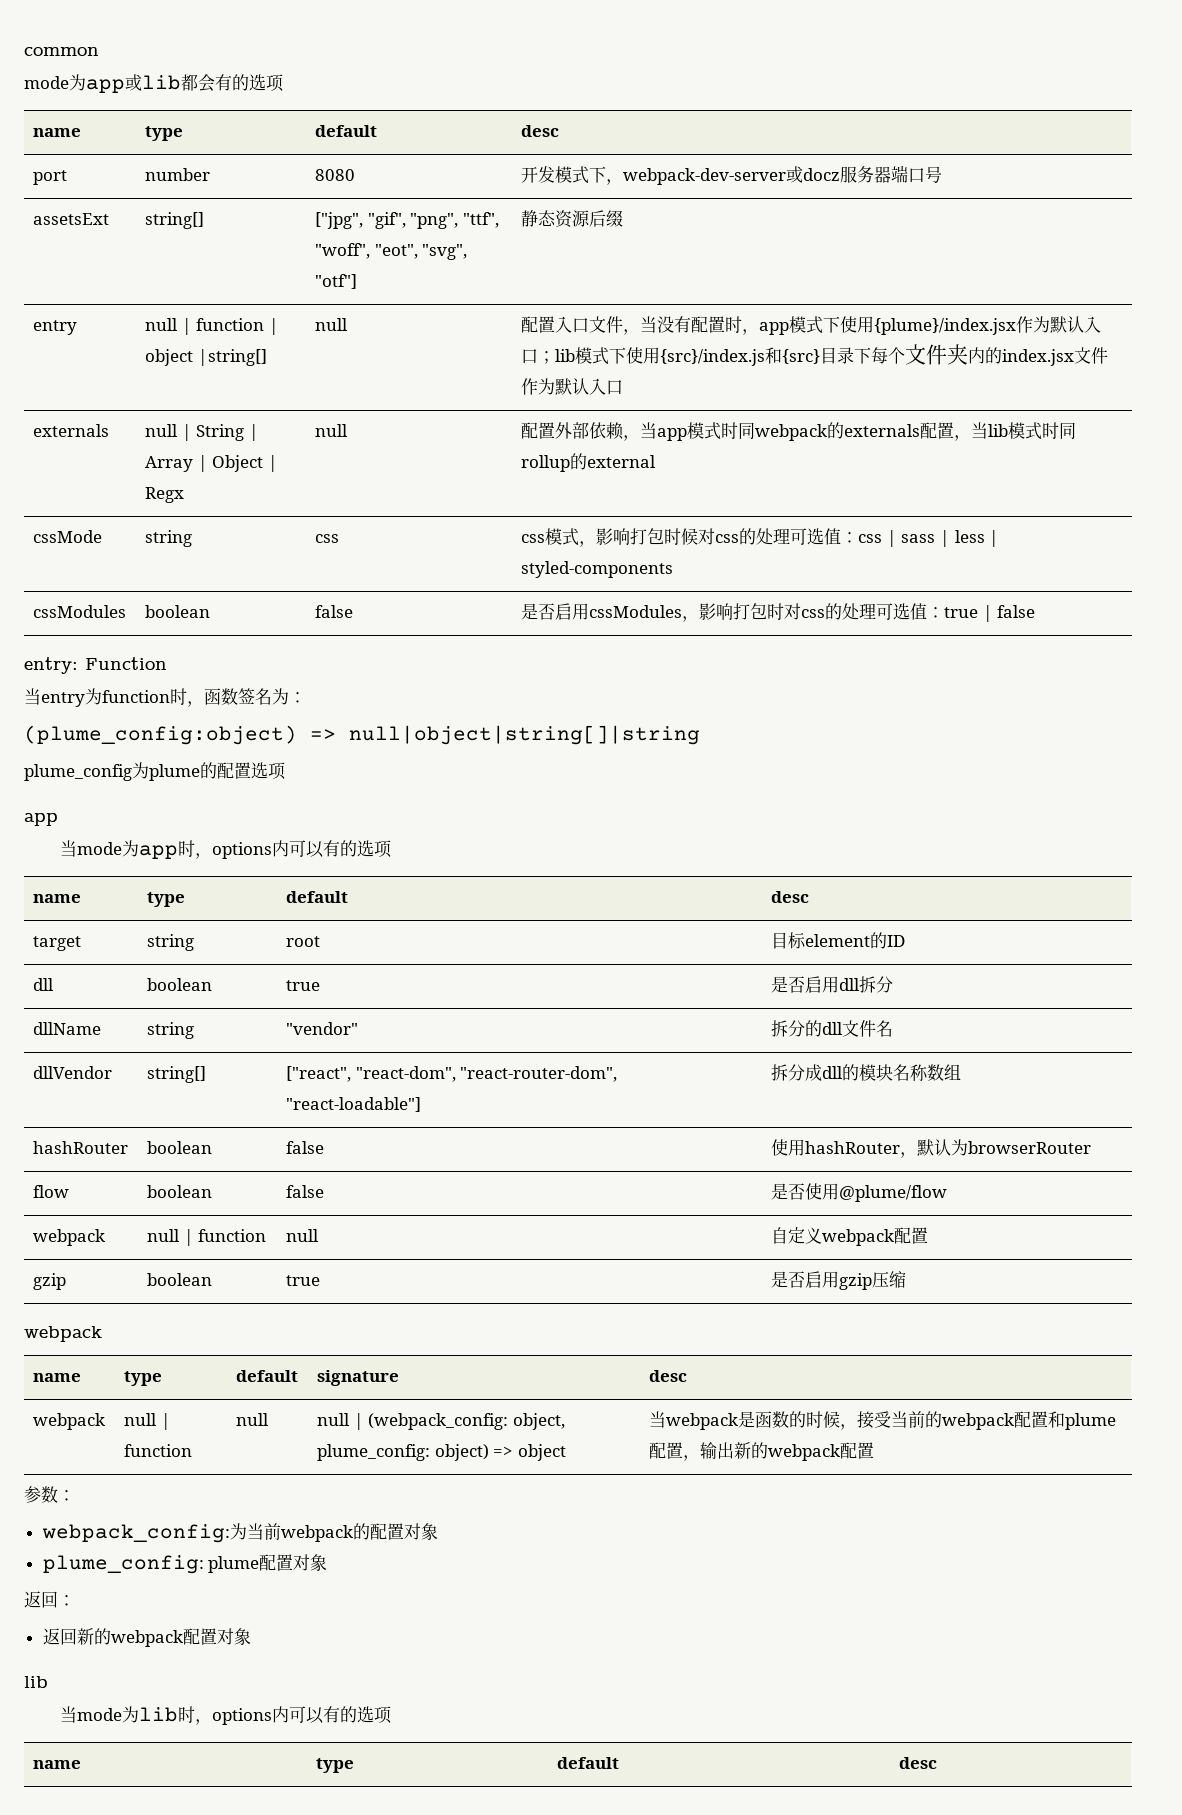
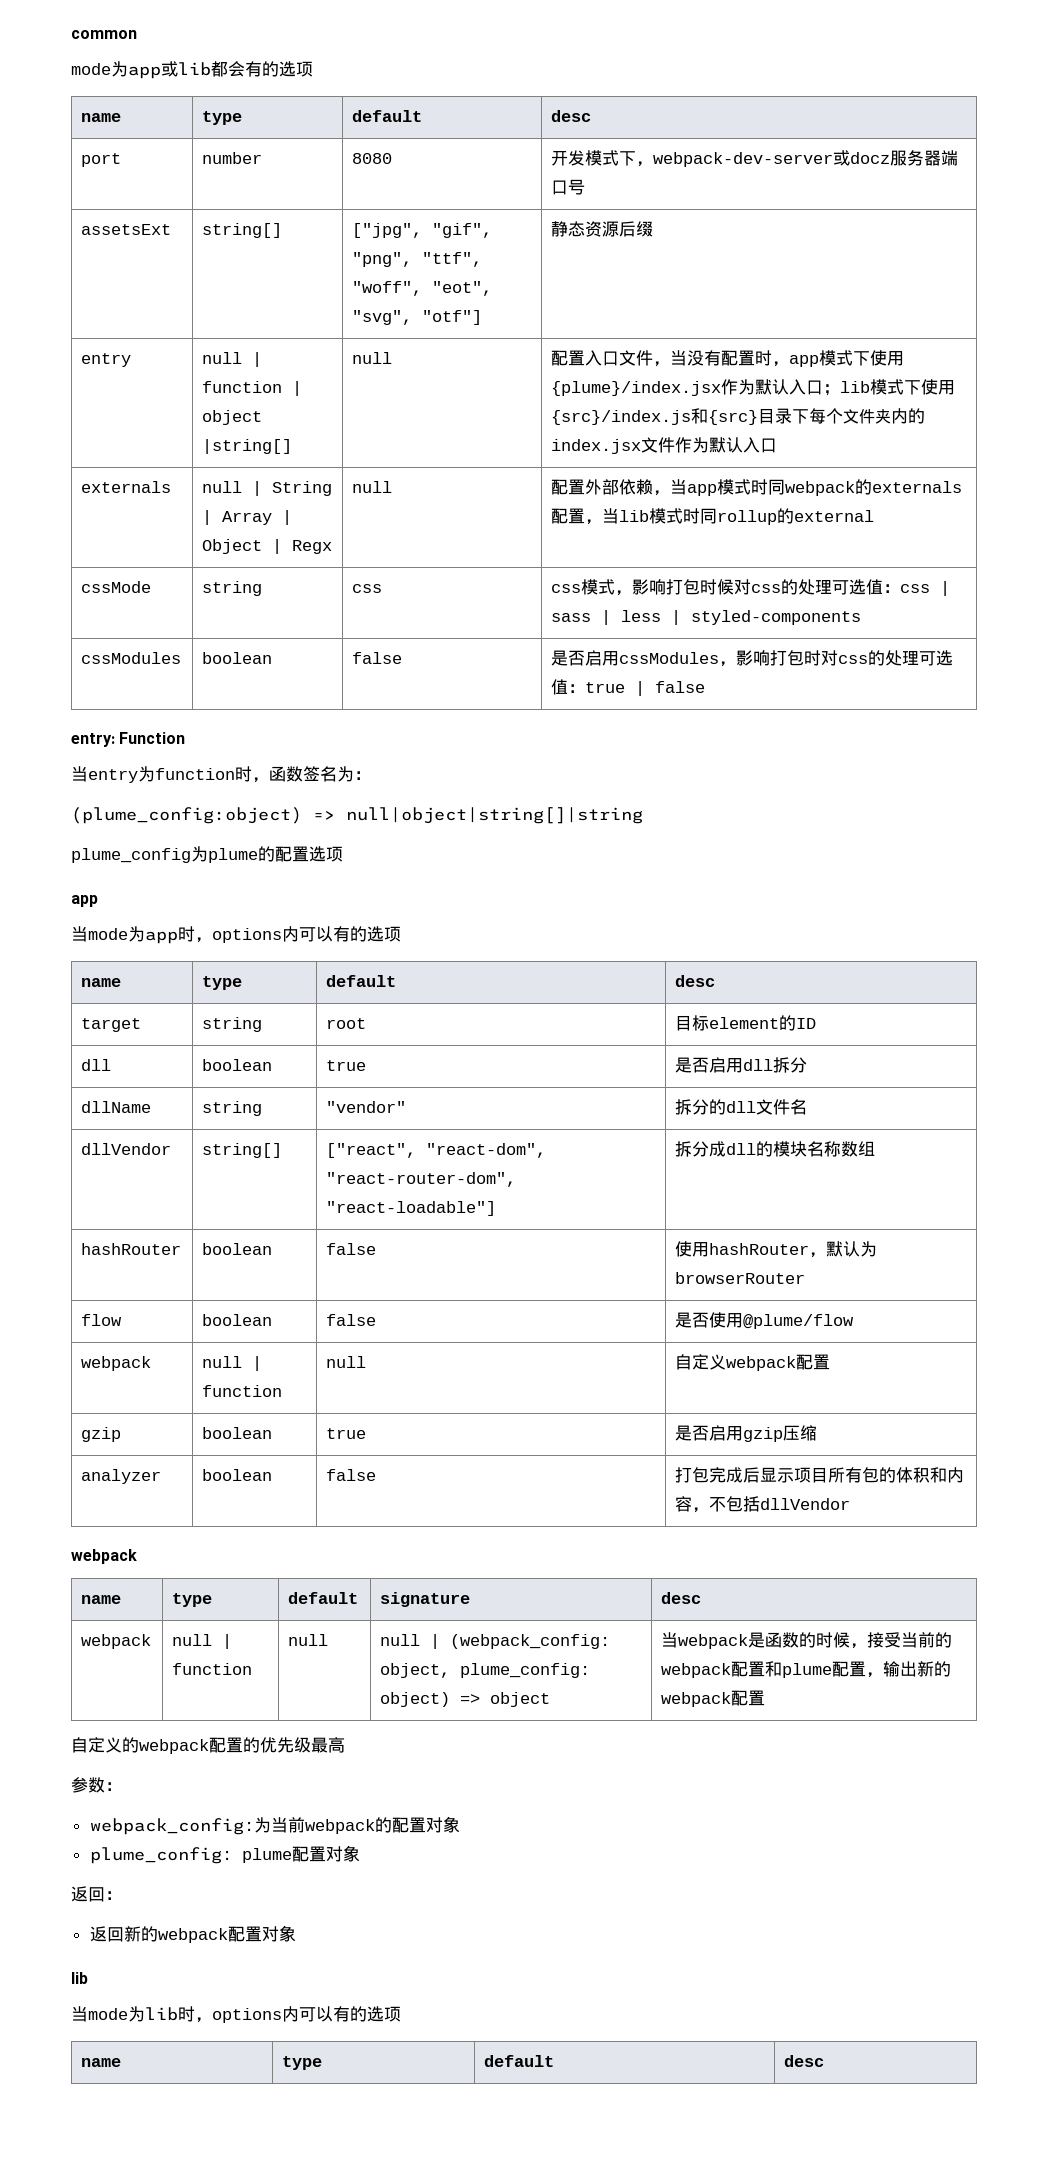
(907, 1279) none -> [81,1469,162,1484] [202,1469,273,1481] [326,1469,377,1481] [675,1467,965,1483] [675,1496,851,1513] // analyzer | boolean | false | 打包完成后显示项目所有包的体积和内容，不包括dllVendor
(875, 1450) none -> [71,1737,345,1754] // 自定义的webpack配置的优先级最高

